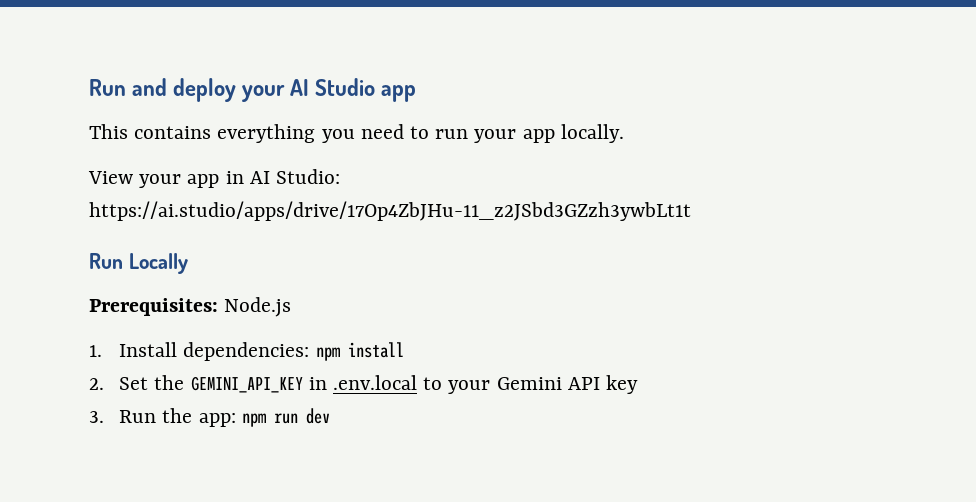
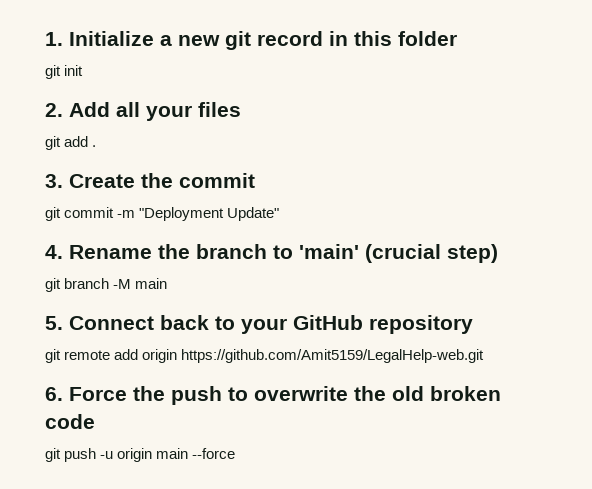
[89,78,417,102] [89,124,624,143] [88,169,341,188] [89,201,691,221] [89,253,188,274] [89,297,292,317] [89,342,404,361] [89,375,638,394] [89,408,330,427] Run and deploy your AI Studio app // This contains everything you need to run your app locally. // View your app in AI Studio: https://ai.studio/apps/drive/17Op4ZbJHu-11_z2JSbd3GZzh3ywbLt1t // Run Locally // Prerequisites: Node.js // 1. Install dependencies: npm install // 2. Set the GEMINI_API_KEY in .env.local to your Gemini API key // 3. Run the app: npm run dev -> [45,31,457,50] [45,65,84,79] [45,102,241,121] [45,136,97,150] [45,173,255,188] [45,207,280,221] [45,244,498,263] [45,278,168,292] [45,315,473,334] [45,349,485,363] [45,386,501,405] [45,414,95,429] [45,448,236,462] 1. Initialize a new git record in this folder // git init // 2. Add all your files // git add . // 3. Create the commit // git commit -m "Deployment Update" // 4. Rename the branch to 'main' (crucial step) // git branch -M main // 5. Connect back to your GitHub repository // git remote add origin https://github.com/Amit5159/LegalHelp-web.git // 6. Force the push to overwrite the old broken code // git push -u origin main --force

